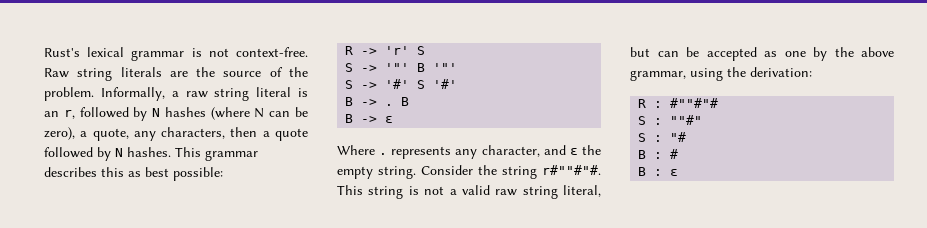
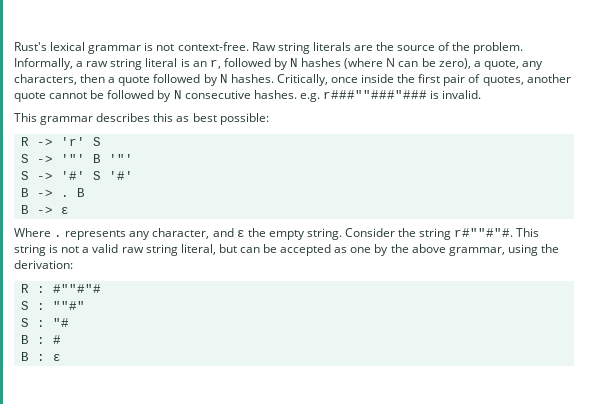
(171, 152) none -> [276,74,571,86] [14,90,482,102] Critically, once inside the first pair of quotes, another quote cannot be followed by N consecutive hashes. e.g. r###""###"### is invalid. //

